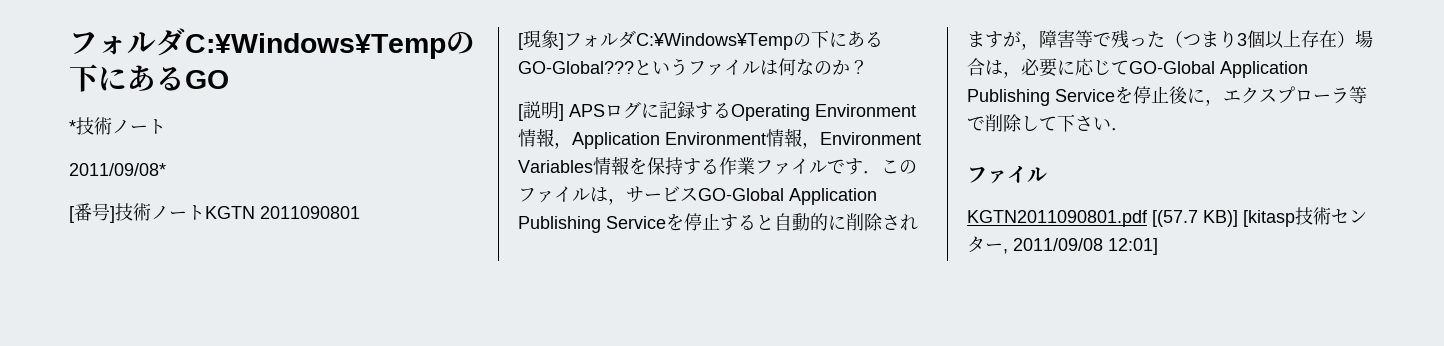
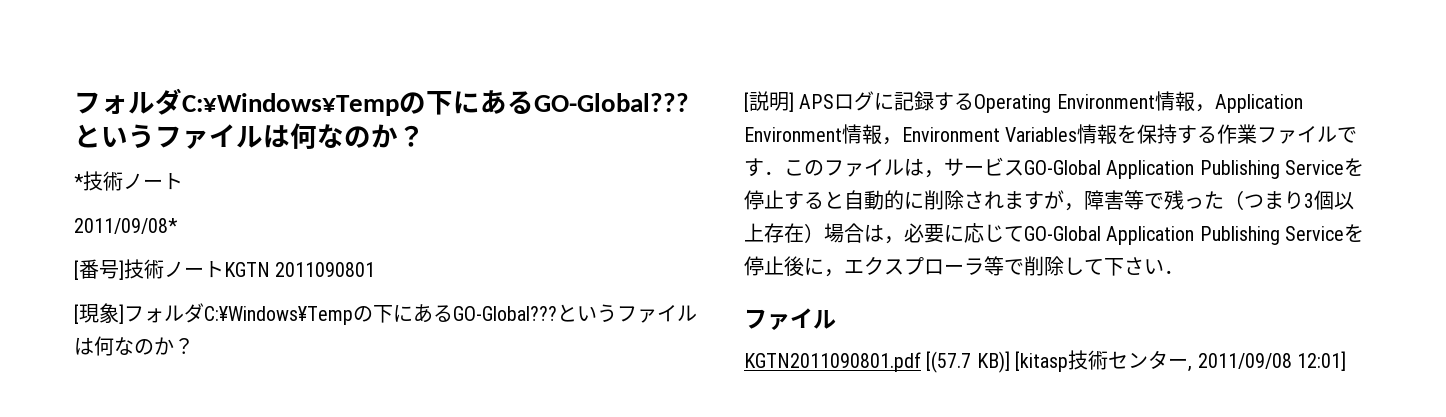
[69,28,475,59] [69,64,229,92] フォルダC:¥Windows¥Tempの下にあるGO -> [74,88,689,116] [74,123,425,150] フォルダC:¥Windows¥Tempの下にあるGO-Global???というファイルは何なのか？

